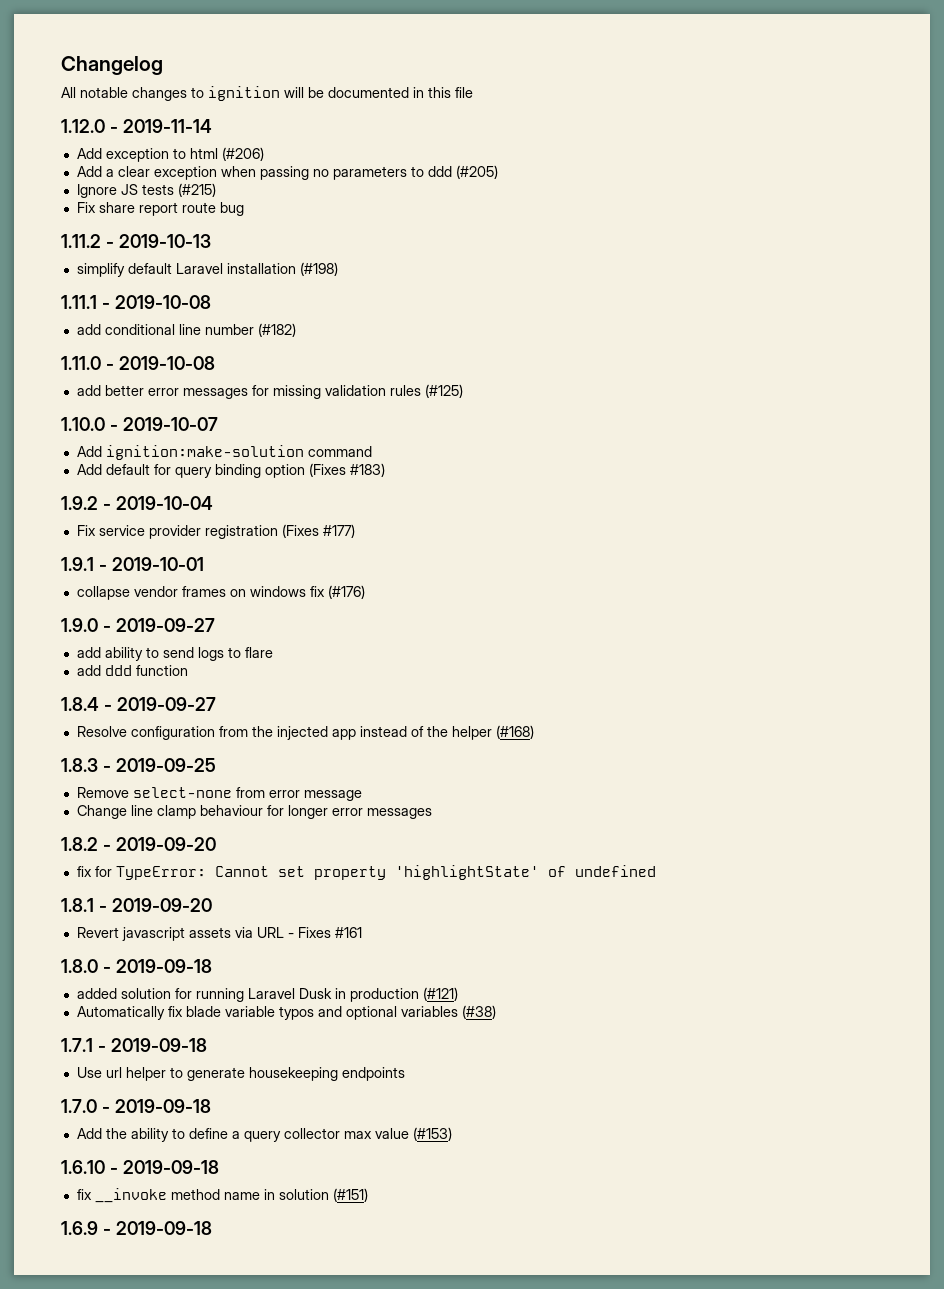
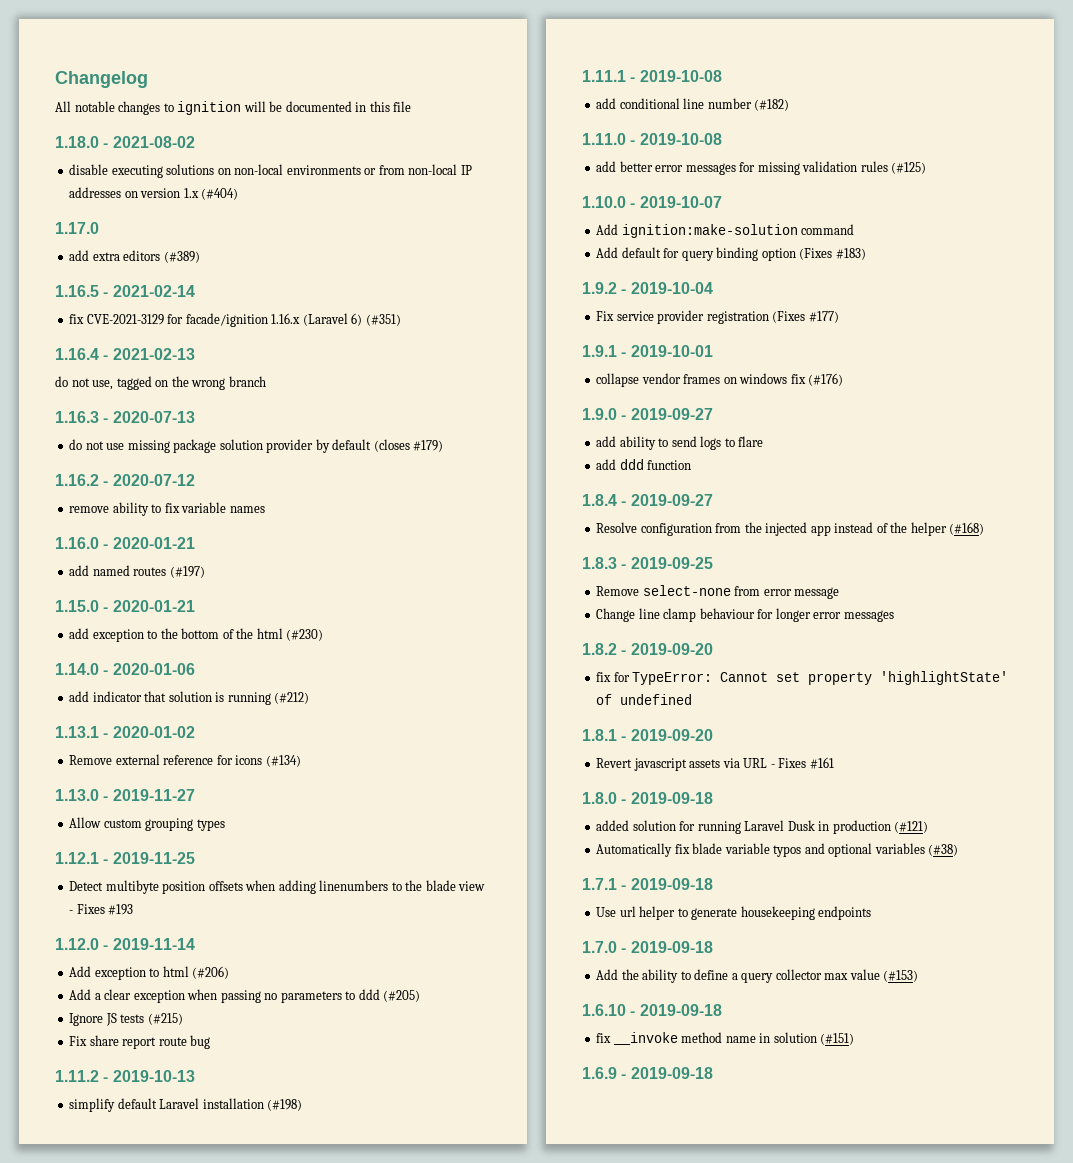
(473, 92) none -> [55,136,195,148] [69,164,472,178] [69,187,239,200] [55,222,99,234] [69,250,200,263] [55,285,195,297] [69,313,401,327] [55,348,195,360] [55,376,266,390] [55,411,195,423] [69,439,444,453] [55,474,195,486] [69,502,265,516] [55,537,195,549] [69,565,205,578] [55,600,195,612] [69,628,324,642] [55,663,195,675] [69,691,310,705] [55,726,195,738] [69,754,301,767] [55,789,195,801] [69,817,225,831] [55,852,195,864] [69,880,486,894] [69,904,134,915] // 1.18.0 - 2021-08-02 // disable executing solutions on non-local environments or from non-local IP addresses on version 1.x (#404) // 1.17.0 // add extra editors (#389) // 1.16.5 - 2021-02-14 // fix CVE-2021-3129 for facade/ignition 1.16.x (Laravel 6) (#351) // 1.16.4 - 2021-02-13 // do not use, tagged on the wrong branch // 1.16.3 - 2020-07-13 // do not use missing package solution provider by default (closes #179) // 1.16.2 - 2020-07-12 // remove ability to fix variable names // 1.16.0 - 2020-01-21 // add named routes (#197) // 1.15.0 - 2020-01-21 // add exception to the bottom of the html (#230) // 1.14.0 - 2020-01-06 // add indicator that solution is running (#212) // 1.13.1 - 2020-01-02 // Remove external reference for icons (#134) // 1.13.0 - 2019-11-27 // Allow custom grouping types // 1.12.1 - 2019-11-25 // Detect multibyte position offsets when adding linenumbers to the blade view - Fixes #193

